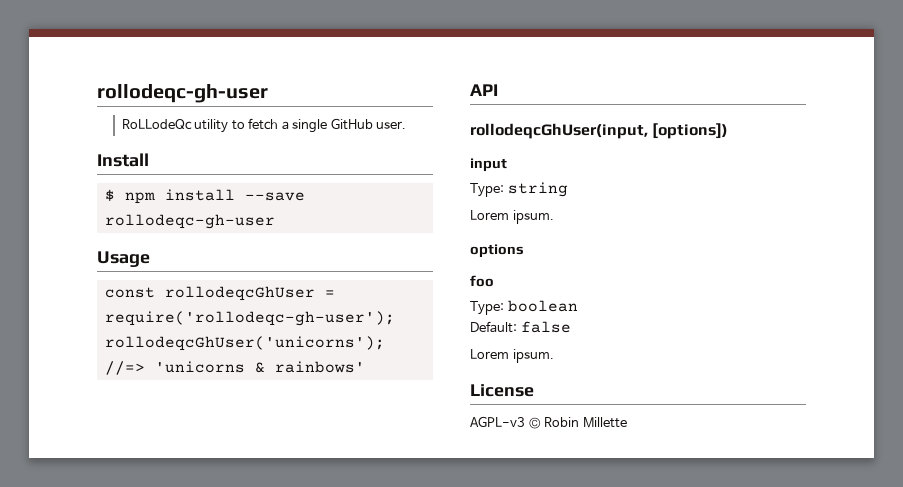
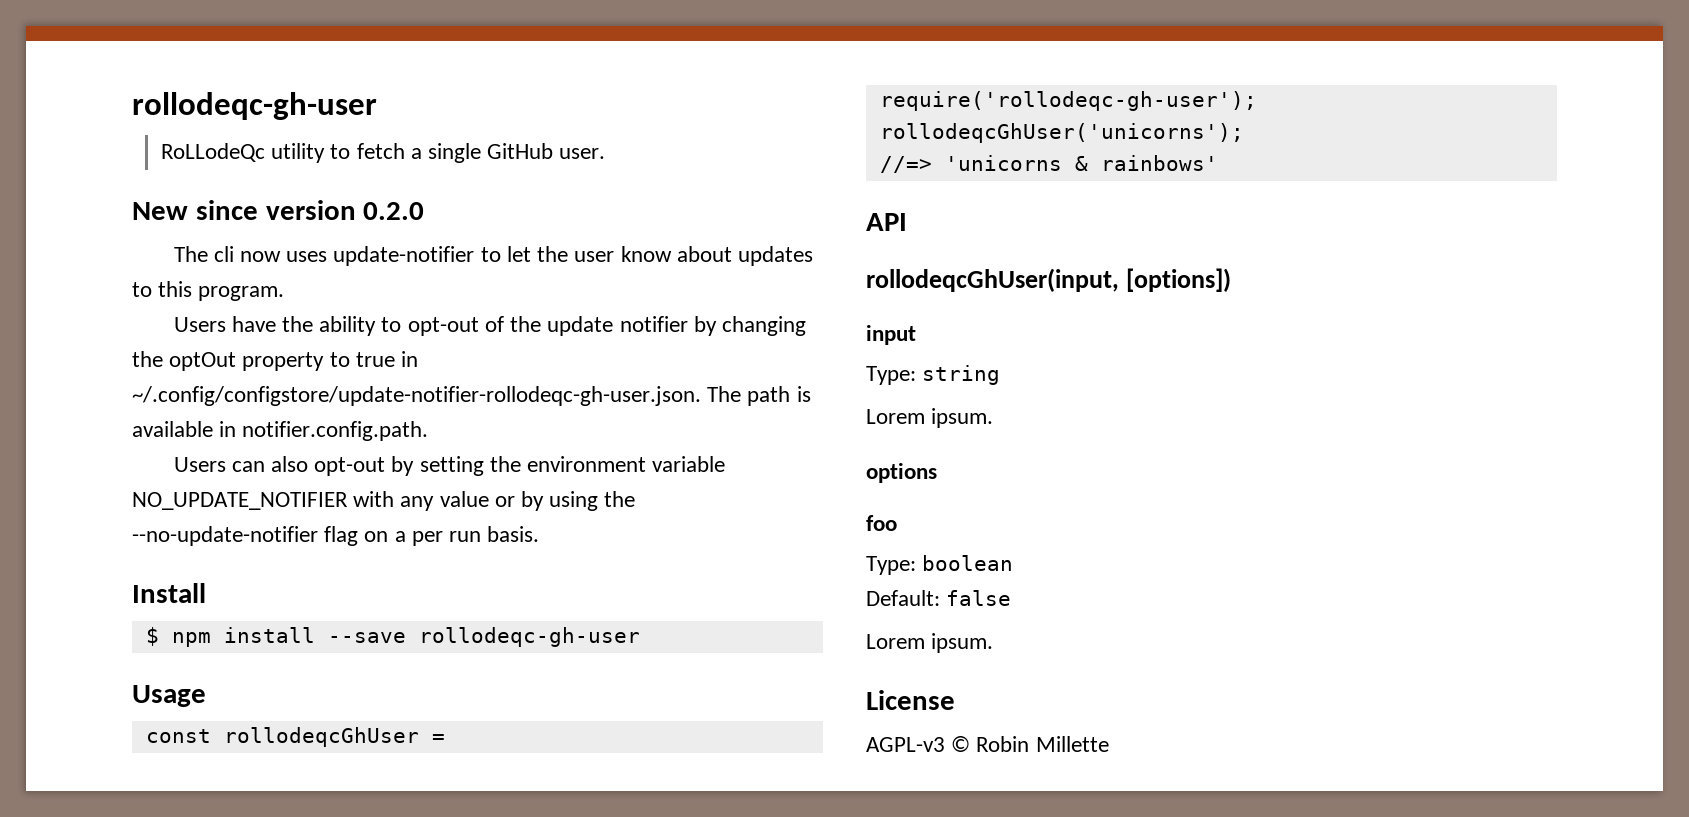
(407, 125) none -> [132,200,425,220] [173,246,813,266] [132,281,285,301] [173,316,806,336] [132,351,419,371] [132,386,811,406] [132,421,429,441] [173,456,726,476] [132,491,636,511] [132,526,540,546] // New since version 0.2.0 // The cli now uses update-notifier to let the user know about updates to this program. // Users have the ability to opt-out of the update notifier by changing the optOut property to true in ~/.config/configstore/update-notifier-rollodeqc-gh-user.json. The path is available in notifier.config.path. // Users can also opt-out by setting the environment variable NO_UPDATE_NOTIFIER with any value or by using the --no-update-notifier flag on a per run basis.

